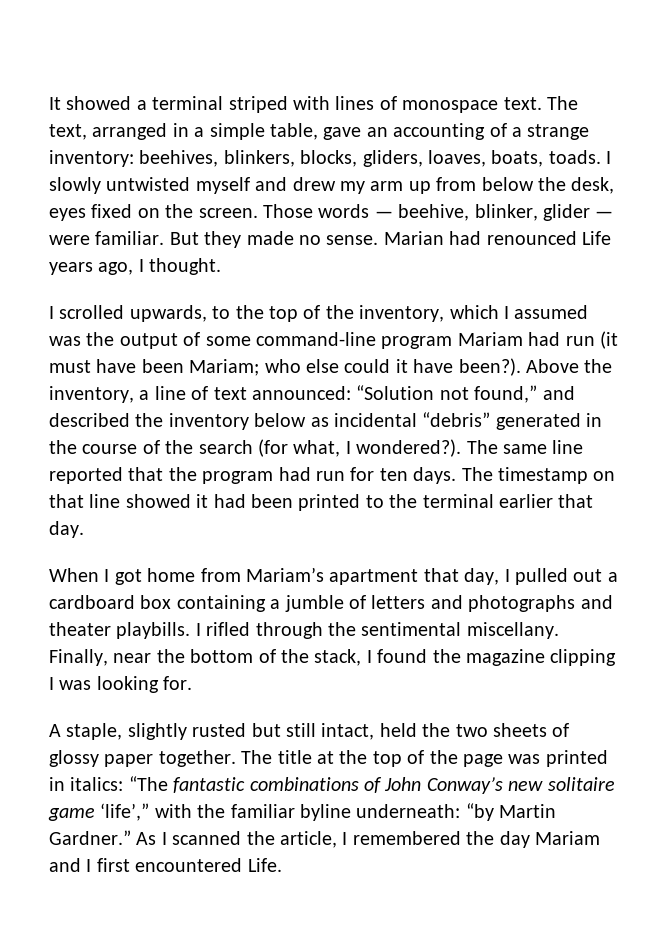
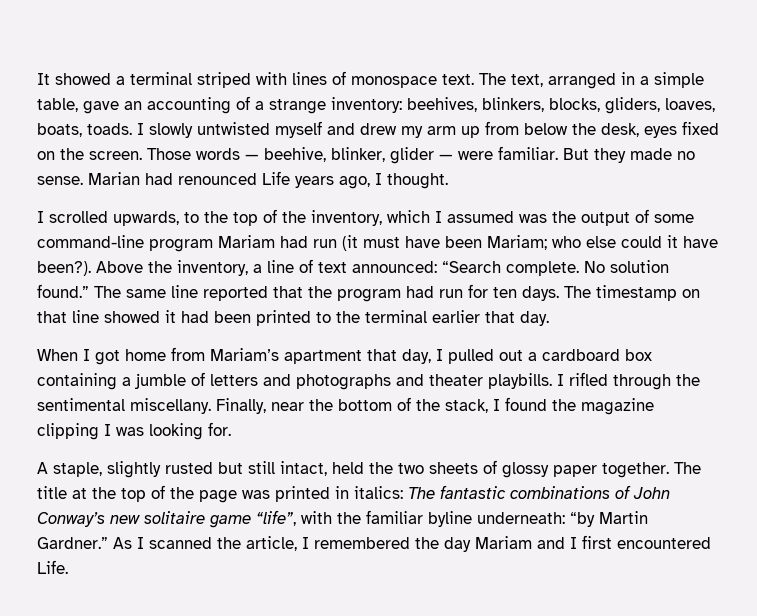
[356,385,575,403] [49,412,603,430] [49,439,462,457] “Solution not found,” and described the inventory below as incidental “debris” generated in the course of the search (for what, I wondered?). -> [442,260,669,276] [37,284,89,298] “Search complete. No solution found.”
[128,776,168,791] “The -> [408,487,435,499] The
[100,803,150,821] ‘life’,” -> [256,510,296,526] “life”,

